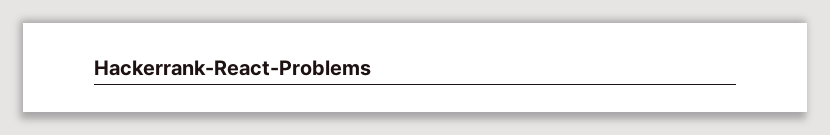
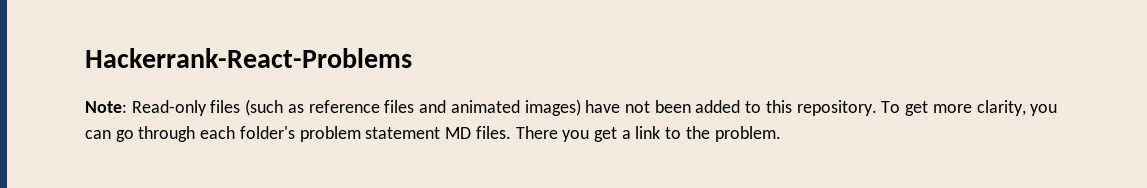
(371, 68) none -> [85,99,1058,116] [85,126,781,142] // Note: Read-only files (such as reference files and animated images) have not been added to this repository. To get more clarity, you can go through each folder's problem statement MD files. There you get a link to the problem.

